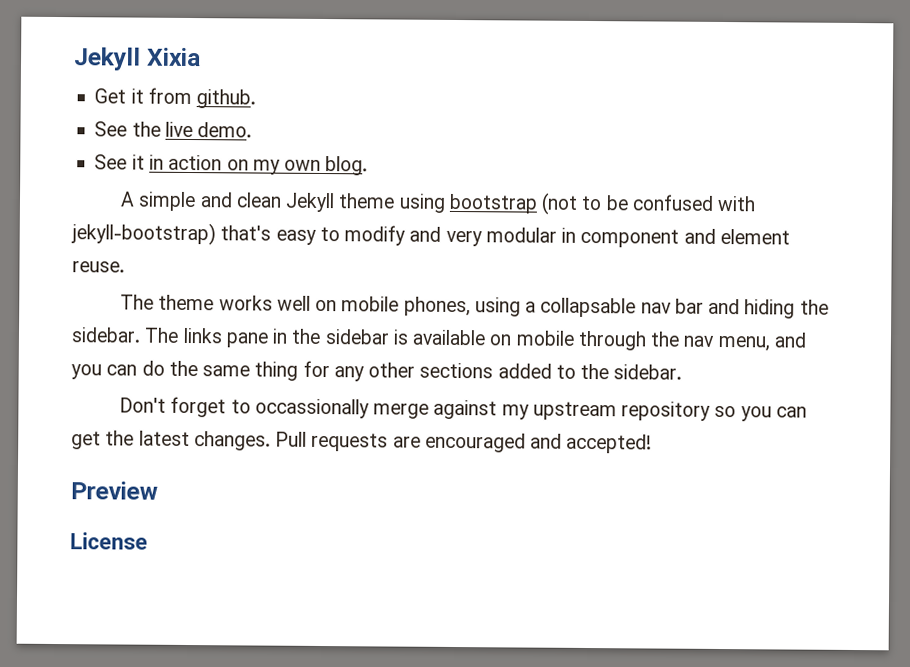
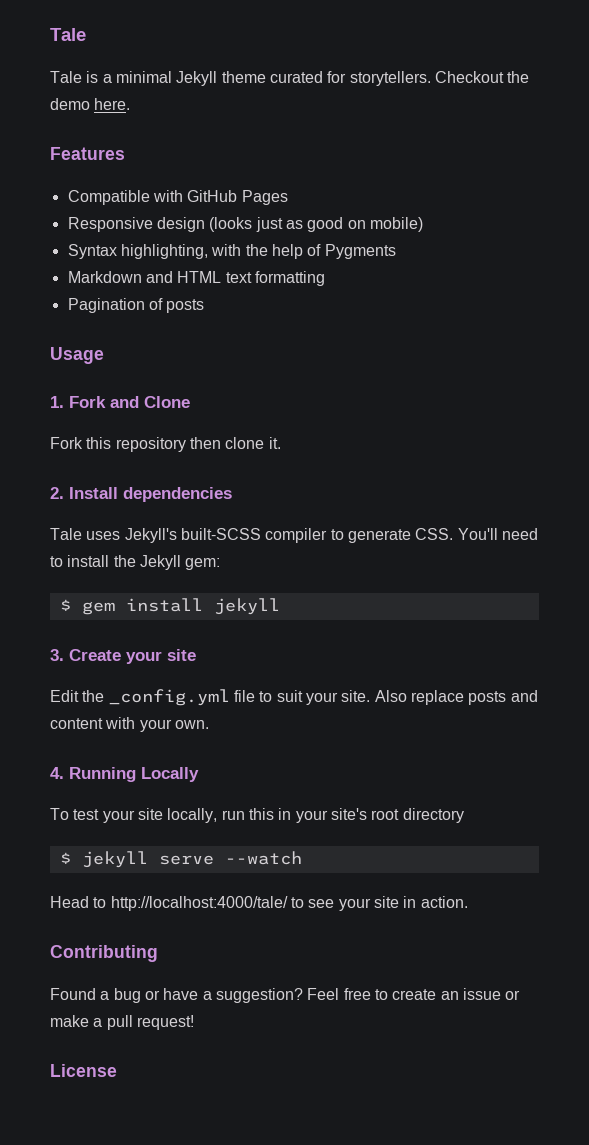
[73,47,201,71] [94,87,257,109] [94,121,253,138] [94,154,369,176] [120,191,757,215] [71,222,790,248] [72,261,125,273] [120,294,829,319] [71,327,807,352] [71,360,683,382] [119,396,807,422] [71,430,653,454] [70,481,158,500] Jekyll Xixia // Get it from github. // See the live demo. // See it in action on my own blog. // A simple and clean Jekyll theme using bootstrap (not to be confused with jekyll-bootstrap) that's easy to modify and very modular in component and element reuse. // The theme works well on mobile phones, using a collapsable nav bar and hiding the sidebar. The links pane in the sidebar is available on mobile through the nav menu, and you can do the same thing for any other sections added to the sidebar. // Don't forget to occassionally merge against my upstream repository so you can get the latest changes. Pull requests are encouraged and accepted! // Preview -> [50,28,86,41] [50,71,530,86] [50,98,131,110] [50,147,125,160] [67,190,288,205] [67,217,423,232] [67,244,396,259] [67,271,325,286] [67,298,205,313] [50,347,104,364] [50,396,190,408] [50,437,281,452] [50,487,232,502] [50,528,538,543] [50,555,221,570] [59,598,280,615] [50,649,196,664] [50,689,538,706] [50,717,209,732] [50,767,199,782] [50,808,464,823] [59,851,302,868] [50,896,468,911] [50,945,158,962] [50,988,521,1003] [50,1015,194,1030] Tale // Tale is a minimal Jekyll theme curated for storytellers. Checkout the demo here. // Features // Compatible with GitHub Pages // Responsive design (looks just as good on mobile) // Syntax highlighting, with the help of Pygments // Markdown and HTML text formatting // Pagination of posts // Usage // 1. Fork and Clone // Fork this repository then clone it. // 2. Install dependencies // Tale uses Jekyll's built-SCSS compiler to generate CSS. You'll need to install the Jekyll gem: // $ gem install jekyll // 3. Create your site // Edit the _config.yml file to suit your site. Also replace posts and content with your own. // 4. Running Locally // To test your site locally, run this in your site's root directory // $ jekyll serve --watch // Head to http://localhost:4000/tale/ to see your site in action. // Contributing // Found a bug or have a suggestion? Feel free to create an issue or make a pull request!

